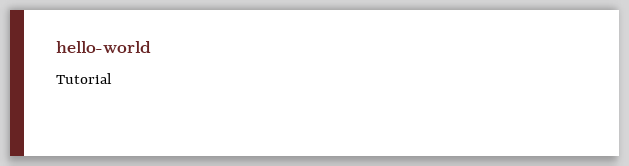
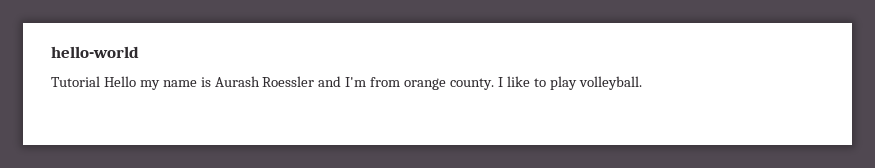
(112, 78) none -> [103,76,642,90] Hello my name is Aurash Roessler and I'm from orange county. I like to play volleyball.

